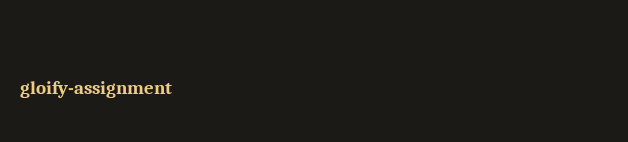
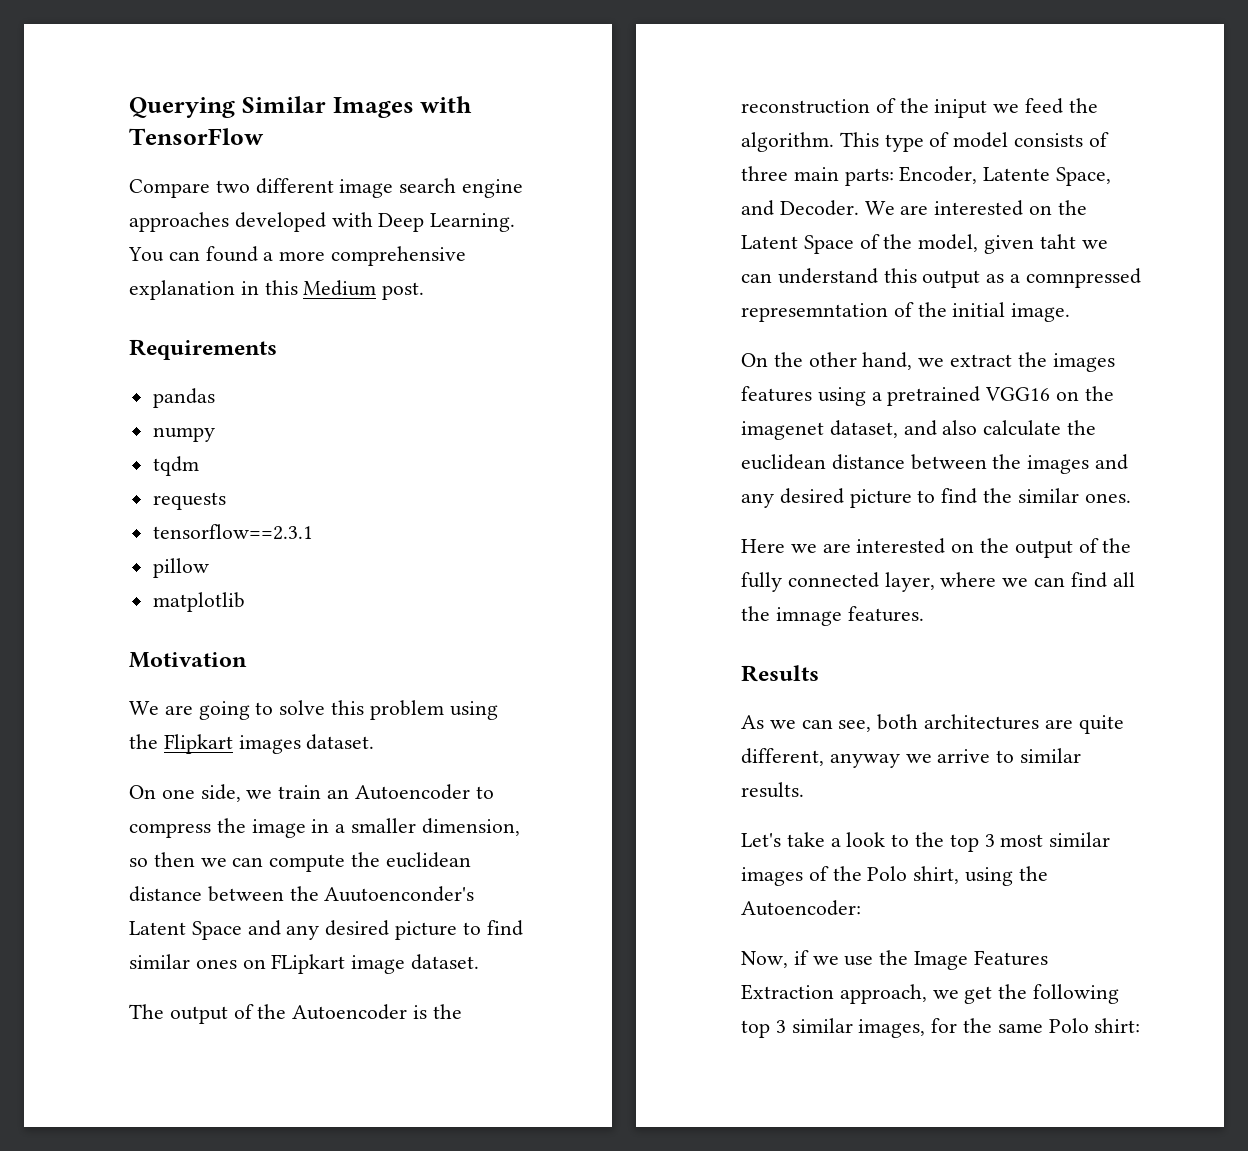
[20,81,172,98] gloify-assignment -> [129,96,473,118] [129,128,264,145] [129,178,524,198] [129,212,516,232] [128,246,467,266] [129,280,425,300] [129,339,277,360] [152,388,215,408] [152,427,215,442] [152,456,199,476] [152,492,226,510] [152,524,313,540] [152,558,209,578] [152,592,245,612] [129,652,247,668] [129,700,498,720] [129,734,375,754] [129,784,494,802] [129,818,520,838] [129,852,471,872] [129,886,475,902] [129,920,523,940] [129,954,480,974] [129,1004,462,1024] [741,98,1098,118] [741,132,1109,152] [741,166,1112,186] [741,200,1087,216] [741,234,1108,254] [741,268,1141,288] [741,302,1071,322] [741,352,1115,372] [741,386,1114,406] [741,420,1097,440] [741,454,1129,474] [741,488,1131,508] [741,538,1132,558] [741,572,1135,592] [741,606,924,626] [741,665,819,682] [741,714,1124,734] [741,748,1082,768] [741,782,804,798] [741,832,1111,852] [741,866,1048,886] [741,900,861,916] [741,950,1048,970] [741,984,1120,1004] [741,1018,1141,1038] Querying Similar Images with TensorFlow // Compare two different image search engine approaches developed with Deep Learning. You can found a more comprehensive explanation in this Medium post. // Requirements // pandas // numpy // tqdm // requests // tensorflow==2.3.1 // pillow // matplotlib // Motivation // We are going to solve this problem using the Flipkart images dataset. // On one side, we train an Autoencoder to compress the image in a smaller dimension, so then we can compute the euclidean distance between the Auutoenconder's Latent Space and any desired picture to find similar ones on FLipkart image dataset. // The output of the Autoencoder is the reconstruction of the iniput we feed the algorithm. This type of model consists of three main parts: Encoder, Latente Space, and Decoder. We are interested on the Latent Space of the model, given taht we can understand this output as a comnpressed represemntation of the initial image. // On the other hand, we extract the images features using a pretrained VGG16 on the imagenet dataset, and also calculate the euclidean distance between the images and any desired picture to find the similar ones. // Here we are interested on the output of the fully connected layer, where we can find all the imnage features. // Results // As we can see, both architectures are quite different, anyway we arrive to similar results. // Let's take a look to the top 3 most similar images of the Polo shirt, using the Autoencoder: // Now, if we use the Image Features Extraction approach, we get the following top 3 similar images, for the same Polo shirt:

